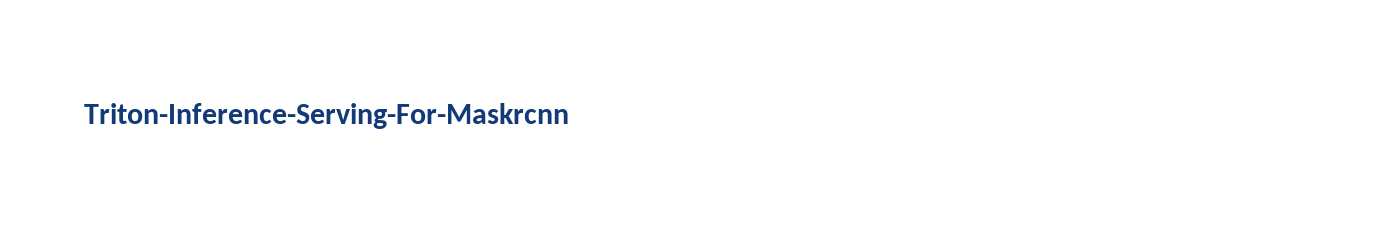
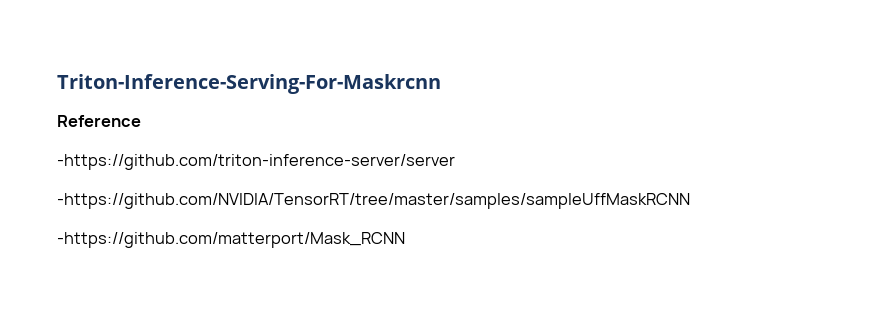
(569, 116) none -> [57,115,141,127] [57,154,455,170] [57,193,690,209] [57,232,405,248] // Reference // -https://github.com/triton-inference-server/server // -https://github.com/NVIDIA/TensorRT/tree/master/samples/sampleUffMaskRCNN // -https://github.com/matterport/Mask_RCNN

